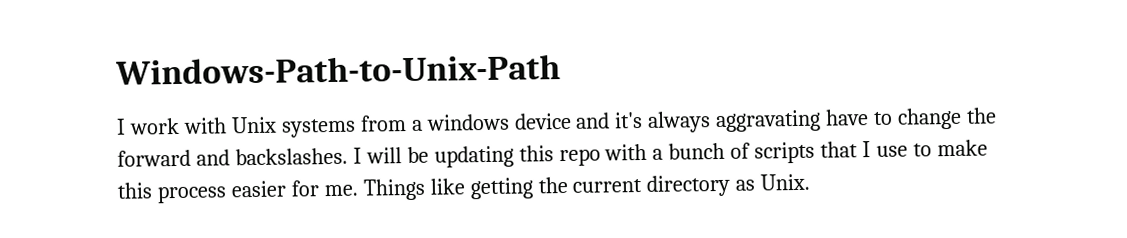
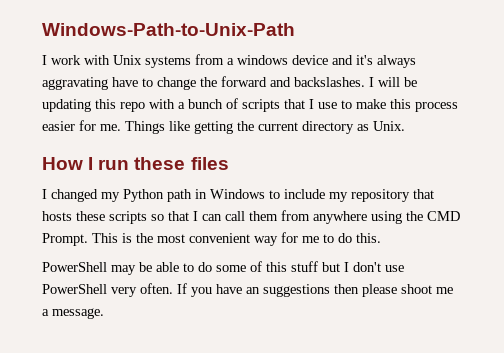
(811, 182) none -> [42,157,229,170] [42,189,434,202] [42,210,460,224] [42,232,381,246] [42,261,404,275] [42,283,453,297] [42,308,104,319] // How I run these files // I changed my Python path in Windows to include my repository that hosts these scripts so that I can call them from anywhere using the CMD Prompt. This is the most convenient way for me to do this. // PowerShell may be able to do some of this stuff but I don't use PowerShell very often. If you have an suggestions then please shoot me a message.

